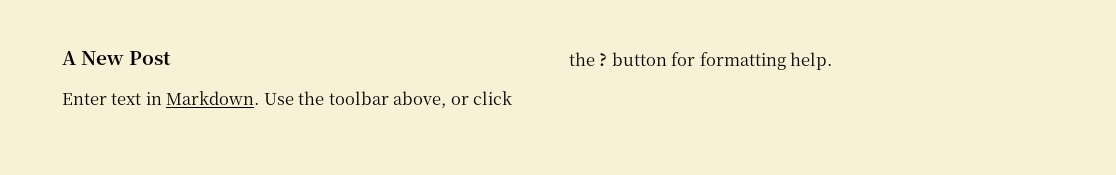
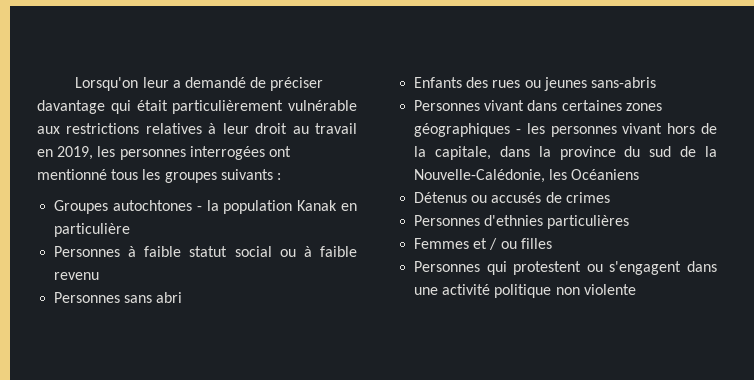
[62,51,172,65] [62,91,513,108] [569,52,833,70] A New Post // Enter text in Markdown. Use the toolbar above, or click the ? button for formatting help. -> [75,77,324,91] [37,100,357,114] [37,123,357,134] [37,146,291,160] [37,169,281,183] [54,200,357,214] [54,223,131,237] [54,246,357,257] [54,272,100,280] [54,292,183,303] [414,77,656,91] [414,100,662,111] [414,123,717,137] [414,146,717,160] [414,169,640,183] [414,192,610,203] [414,215,630,229] [414,238,552,250] [414,261,717,275] [414,284,636,298] Lorsqu'on leur a demandé de préciser davantage qui était particulièrement vulnérable aux restrictions relatives à leur droit au travail en 2019, les personnes interrogées ont mentionné tous les groupes suivants : // Groupes autochtones - la population Kanak en particulière // Personnes à faible statut social ou à faible revenu // Personnes sans abri // Enfants des rues ou jeunes sans-abris // Personnes vivant dans certaines zones géographiques - les personnes vivant hors de la capitale, dans la province du sud de la Nouvelle-Calédonie, les Océaniens // Détenus ou accusés de crimes // Personnes d'ethnies particulières // Femmes et / ou filles // Personnes qui protestent ou s'engagent dans une activité politique non violente

